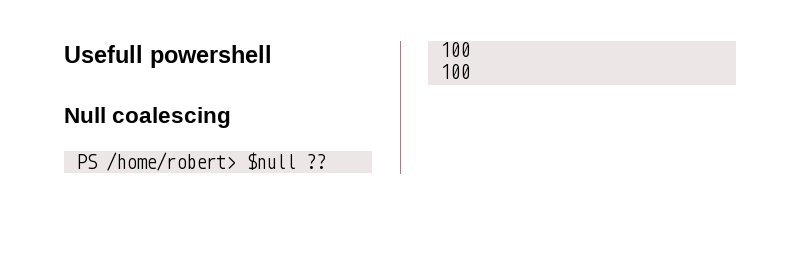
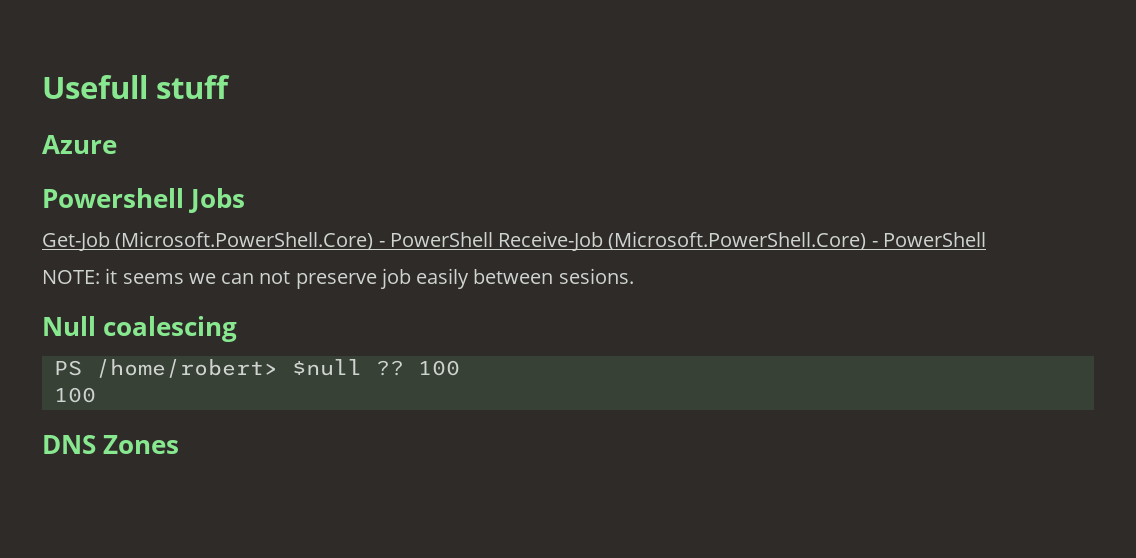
[150,45,272,68] powershell -> [156,75,231,99] [42,135,117,154] [42,188,246,213] [42,231,986,251] [42,268,634,289] stuff // Azure // Powershell Jobs // Get-Job (Microsoft.PowerShell.Core) - PowerShell Receive-Job (Microsoft.PowerShell.Core) - PowerShell // NOTE: it seems we can not preserve job easily between sesions.
(471, 71) none -> [42,435,180,454] // DNS Zones

